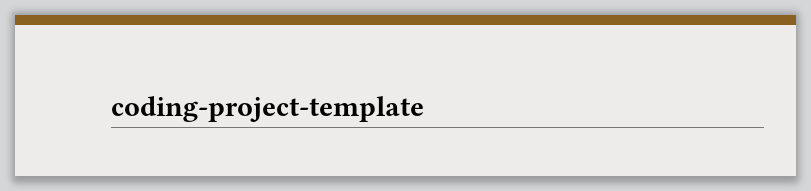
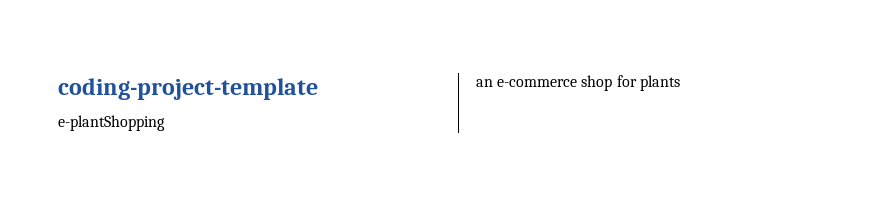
(424, 109) none -> [58,115,165,131] [476,75,680,91] // e-plantShopping // an e-commerce shop for plants

